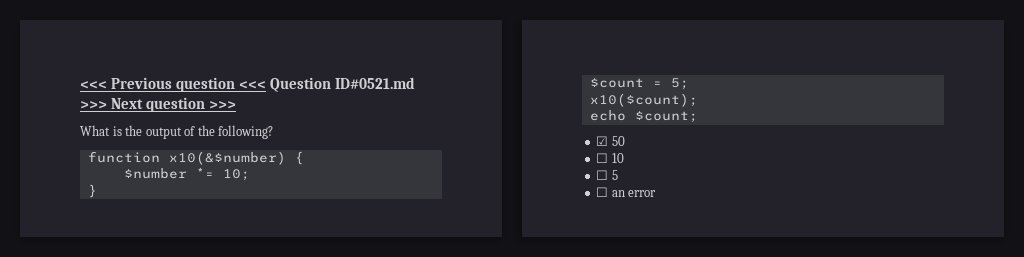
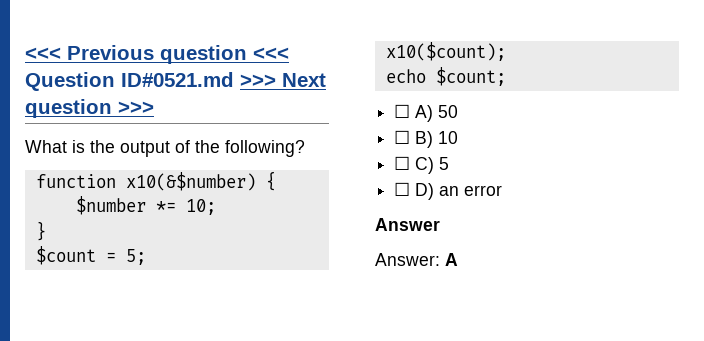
[596,136,609,146] ☑ -> [394,104,434,122] ☐ A)
(609, 158) none -> [415,131,434,148] B)
(609, 175) none -> [415,157,435,174] C)
(609, 192) none -> [415,183,435,200] D)
(657, 193) none -> [375,218,440,231] [375,253,458,266] // Answer // Answer: A

